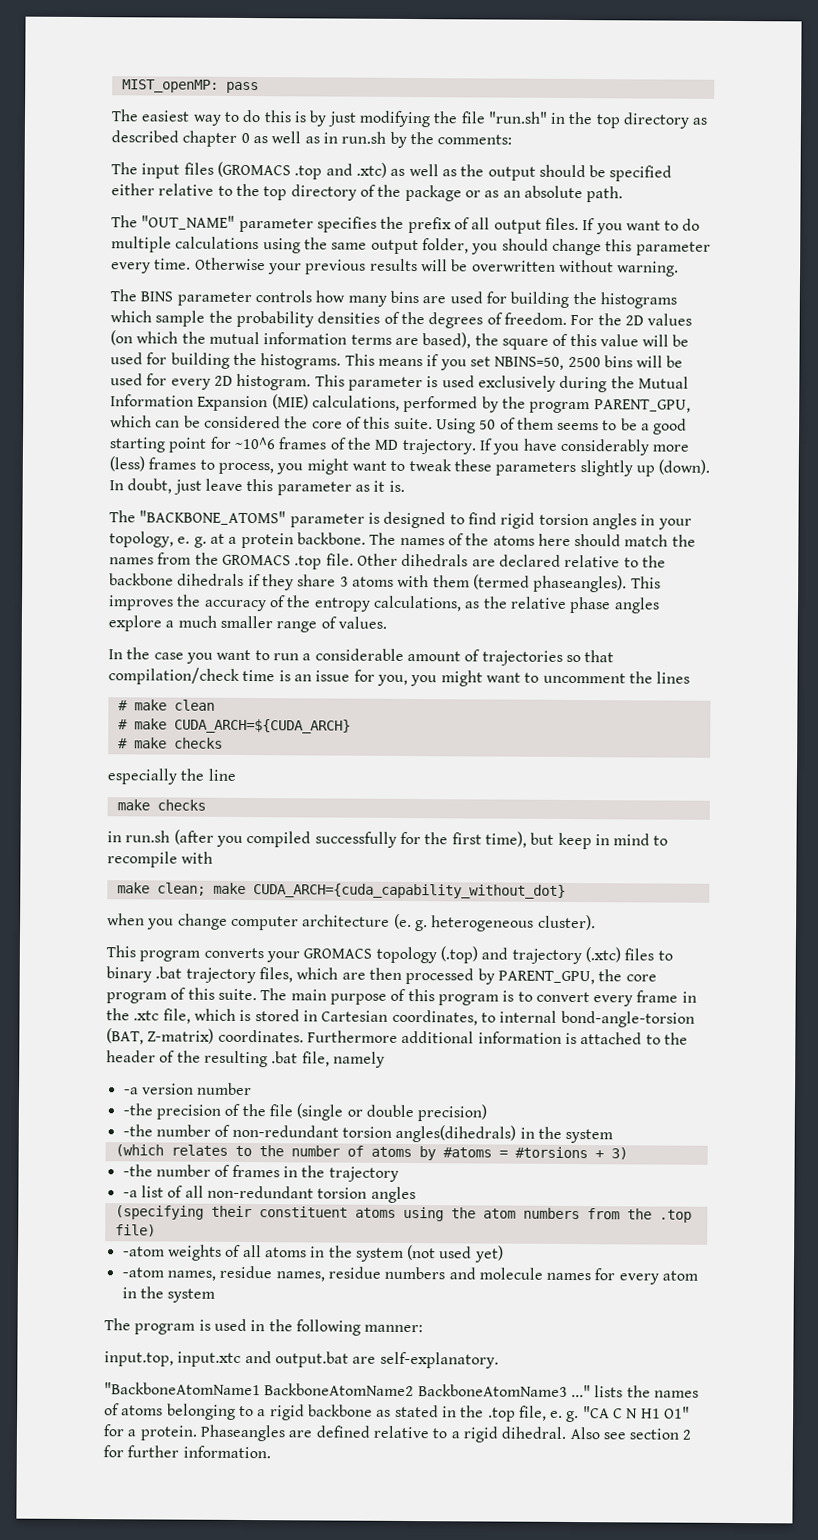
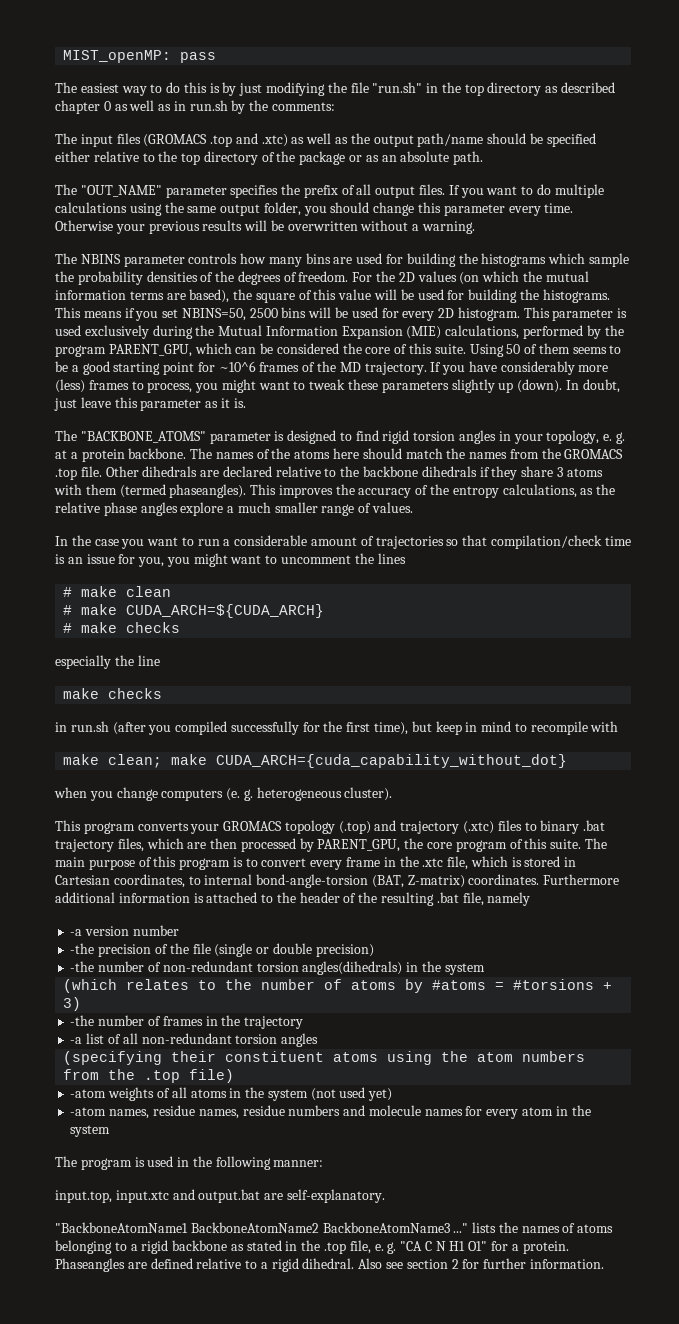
(536, 173) none -> [417,133,484,147] path/name
(614, 266) none -> [412,224,420,231] a
[140,291,174,302] BINS -> [80,254,121,264] NBINS
[230,914,391,931] computer architecture -> [161,789,224,801] computers

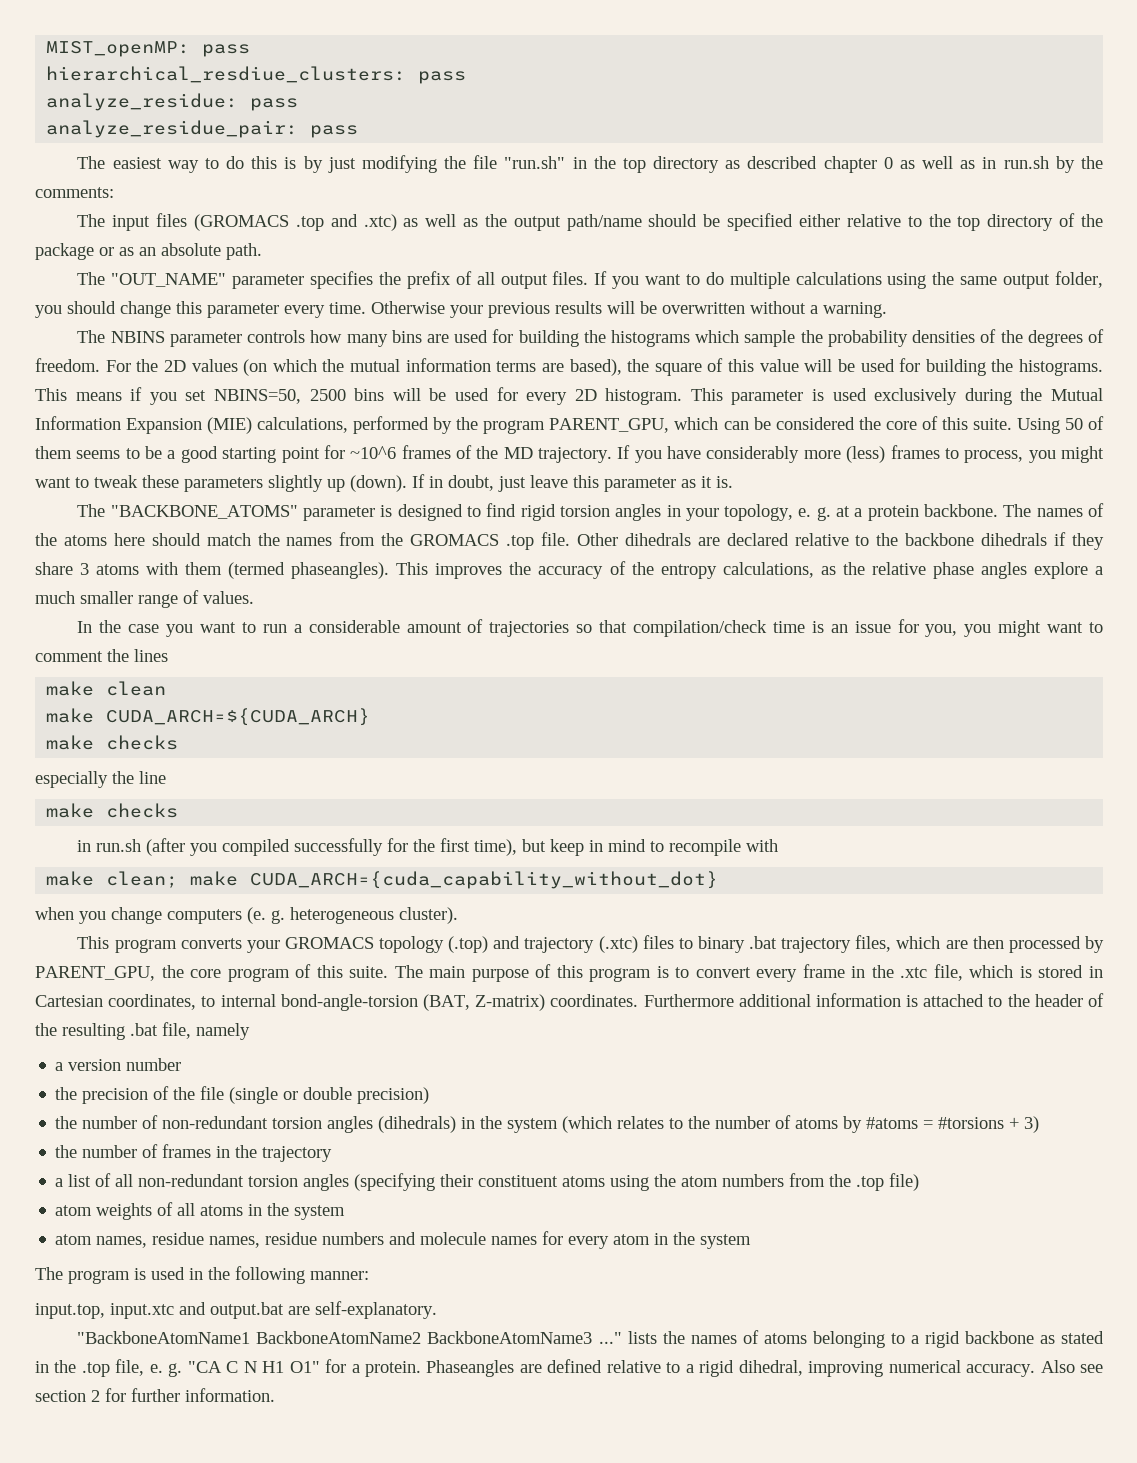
(217, 57) none -> [46,66,467,84] [46,93,299,111] [46,120,359,138] // hierarchical_resdiue_clusters: pass // analyze_residue: pass // analyze_residue_pair: pass
[565,380,579,390] In -> [412,474,443,488] If in
[281,555,352,564] uncomment -> [35,651,103,662] comment
[63,587,73,597] # -> (168, 655) none
[63,605,73,615] # -> (167, 688) none
[63,623,73,633] # -> (371, 717) none
[70,929,83,936] -a -> [55,1062,64,1071] a
[70,943,95,954] -the -> [55,1087,78,1100] the
[70,961,95,972] -the -> [55,1116,78,1129] the
[302,961,485,975] angles(dihedrals) in the system // -> [327,1116,559,1133] angles (dihedrals) in the system
[70,1015,95,1026] -the -> [55,1145,78,1158] the
[70,1037,83,1044] -a -> [55,1178,64,1187] a
(319, 1040) // -> (350, 1182) none
[70,1089,107,1098] -atom -> [55,1205,93,1216] atom
[310,1087,393,1101] [70,1107,107,1116] (not used yet) // -atom -> [55,1234,93,1245] // atom
[302,1258,355,1269] dihedral. -> [738,1360,1036,1377] dihedral, improving numerical accuracy.

